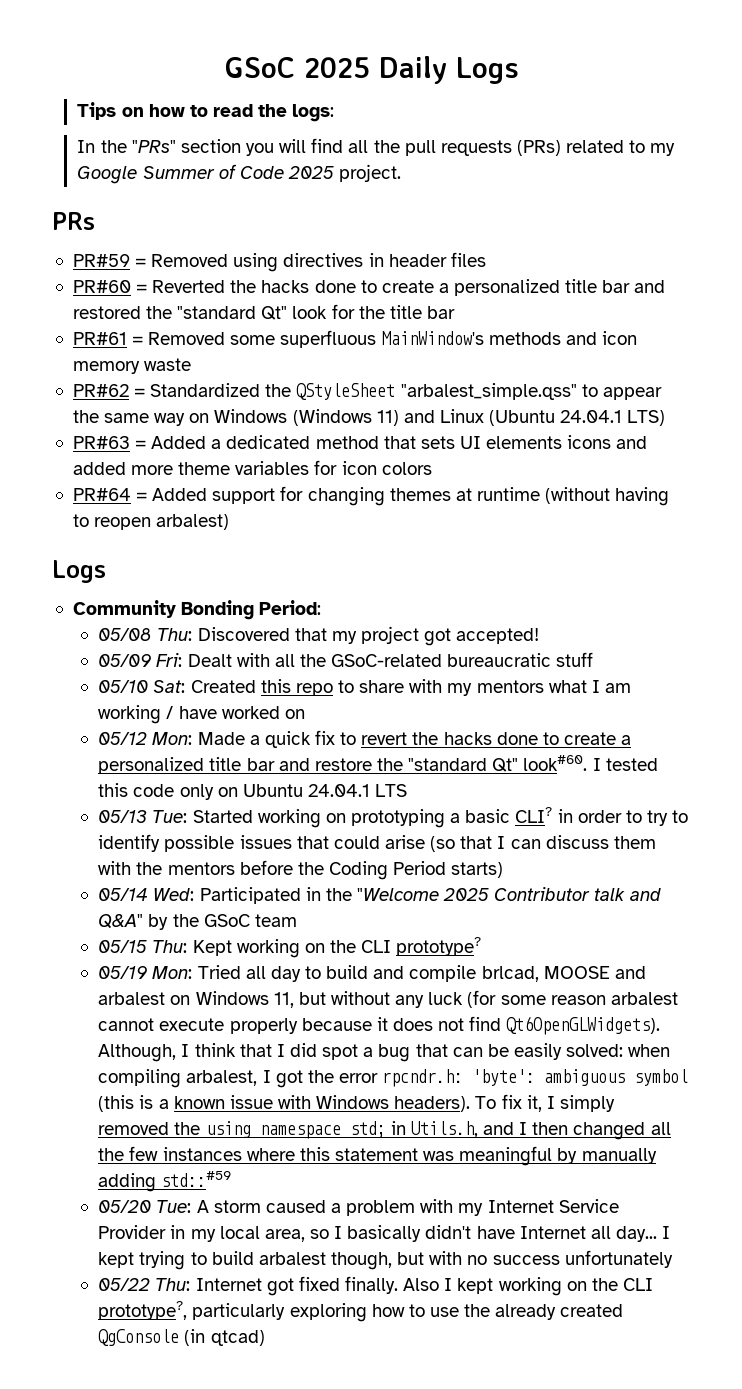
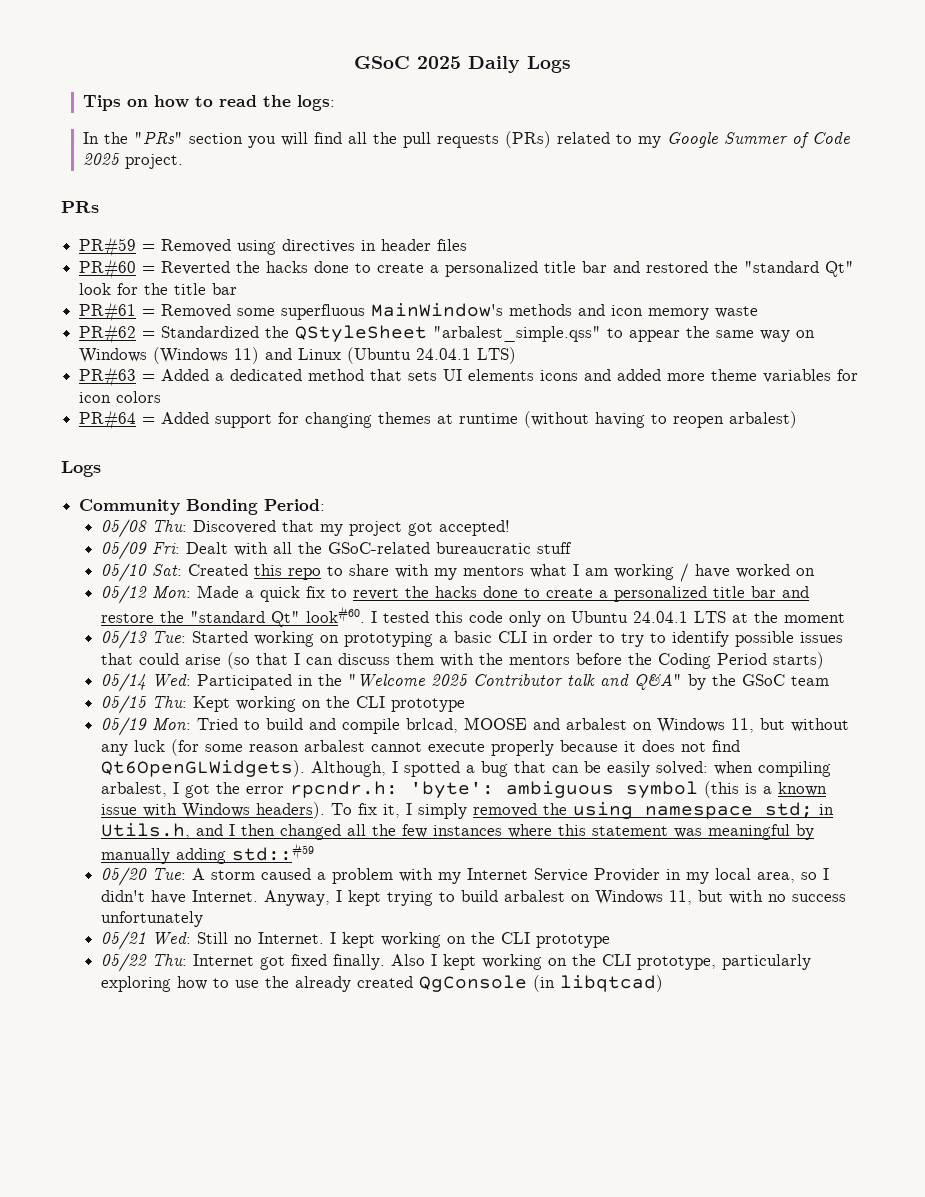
(408, 790) none -> [732,611,846,623] at the moment
[515,807,553,823] CLI? -> [498,631,528,643] CLI
[396,937,482,956] prototype? -> [391,698,466,712] prototype
[245,966,301,982] all day -> (239, 724) none
[194,1043,359,1060] think that I did spot -> [404,761,461,777] spotted
[347,1225,422,1242] basically -> (830, 874) none
[519,1226,657,1242] Internet all day... -> [192,890,331,906] Internet. Anyway,
[331,1252,393,1270] though, -> [571,890,693,905] on Windows 11,
(673, 1259) none -> [101,931,611,950] // 05/21 Wed: Still no Internet. I kept working on the CLI prototype
[98,1301,188,1320] prototype?, -> [637,956,717,970] prototype,
[210,1330,265,1346] qtcad) -> [560,975,664,992] libqtcad)

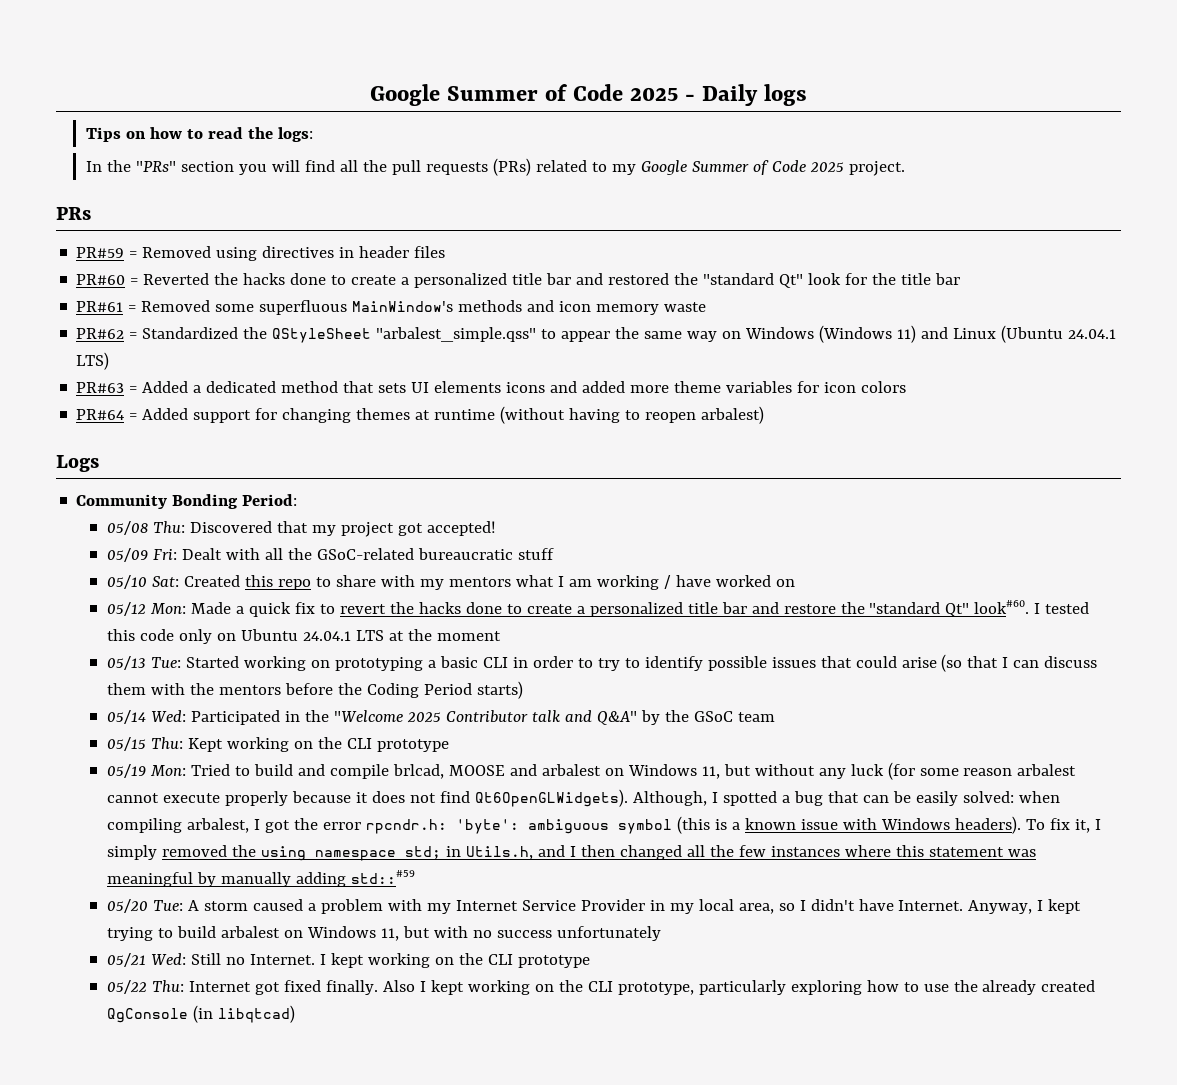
[354,56,571,73] GSoC 2025 Daily Logs -> [369,84,808,106] Google Summer of Code 2025 - Daily logs

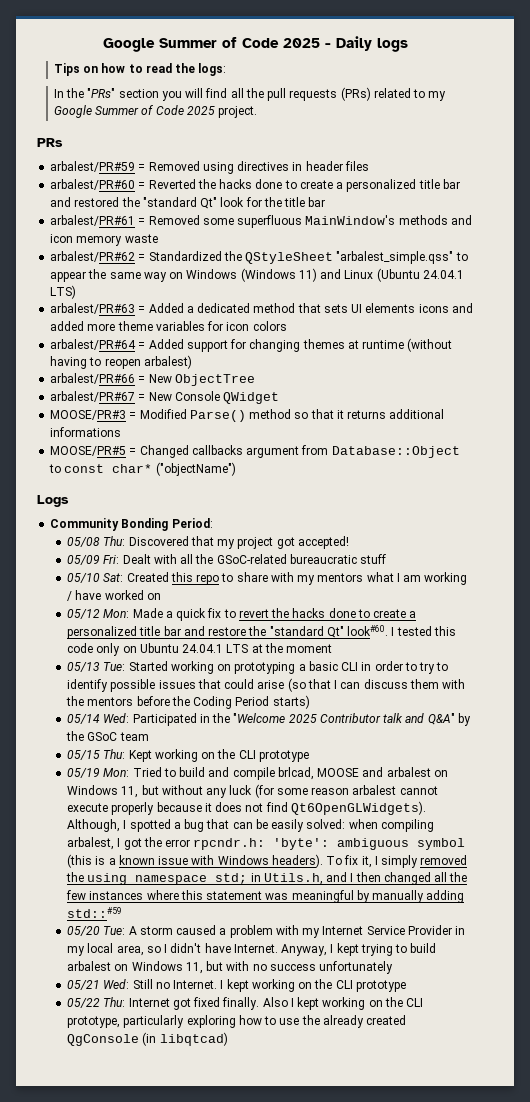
[76,247,125,258] PR#59 -> [50,161,136,172] arbalest/PR#59
[76,274,126,285] PR#60 -> [50,179,136,190] arbalest/PR#60
[76,301,124,312] PR#61 -> [50,215,136,226] arbalest/PR#61
[76,328,125,339] PR#62 -> [50,251,136,262] arbalest/PR#62
[76,382,125,393] PR#63 -> [50,303,136,314] arbalest/PR#63
[76,409,125,420] PR#64 -> [50,339,137,350] arbalest/PR#64
(765, 415) none -> [50,373,255,386] [50,391,280,404] [50,409,445,422] [50,427,122,437] [50,445,460,458] [49,462,236,476] // arbalest/PR#66 = New ObjectTree // arbalest/PR#67 = New Console QWidget // MOOSE/PR#3 = Modified Parse() method so that it returns additional informations // MOOSE/PR#5 = Changed callbacks argument from Database::Object to const char* ("objectName")

